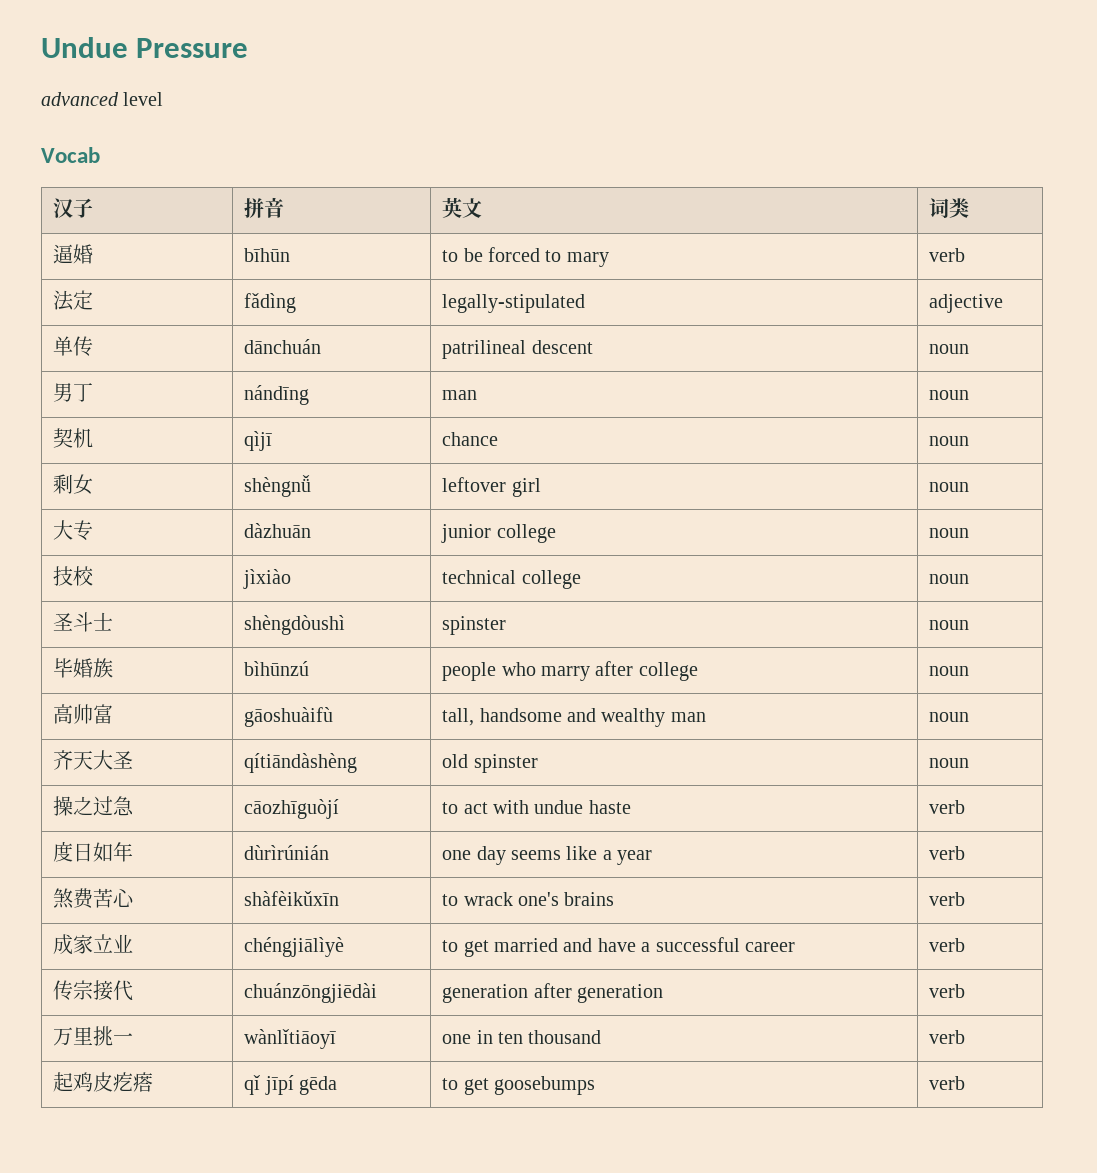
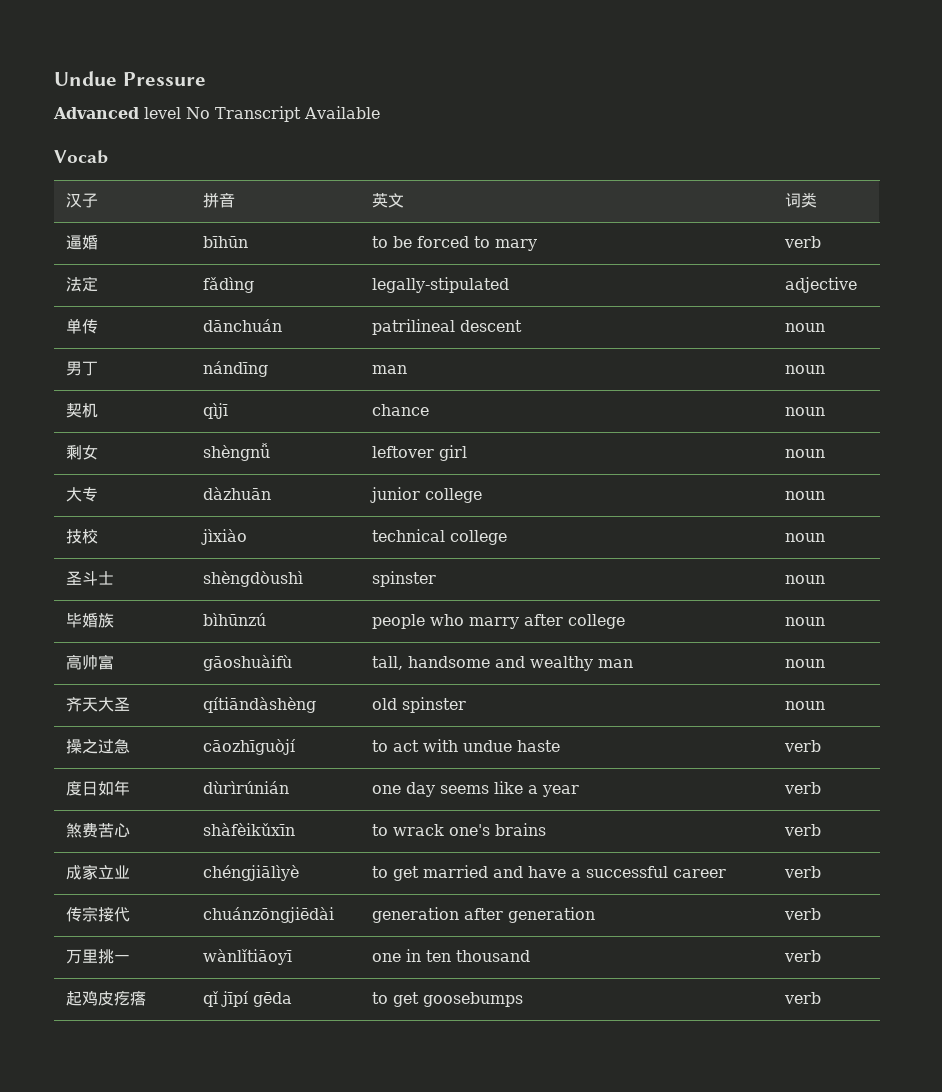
[41,92,119,106] advanced -> [53,107,139,119] Advanced
(164, 99) none -> [186,106,380,122] No Transcript Available

